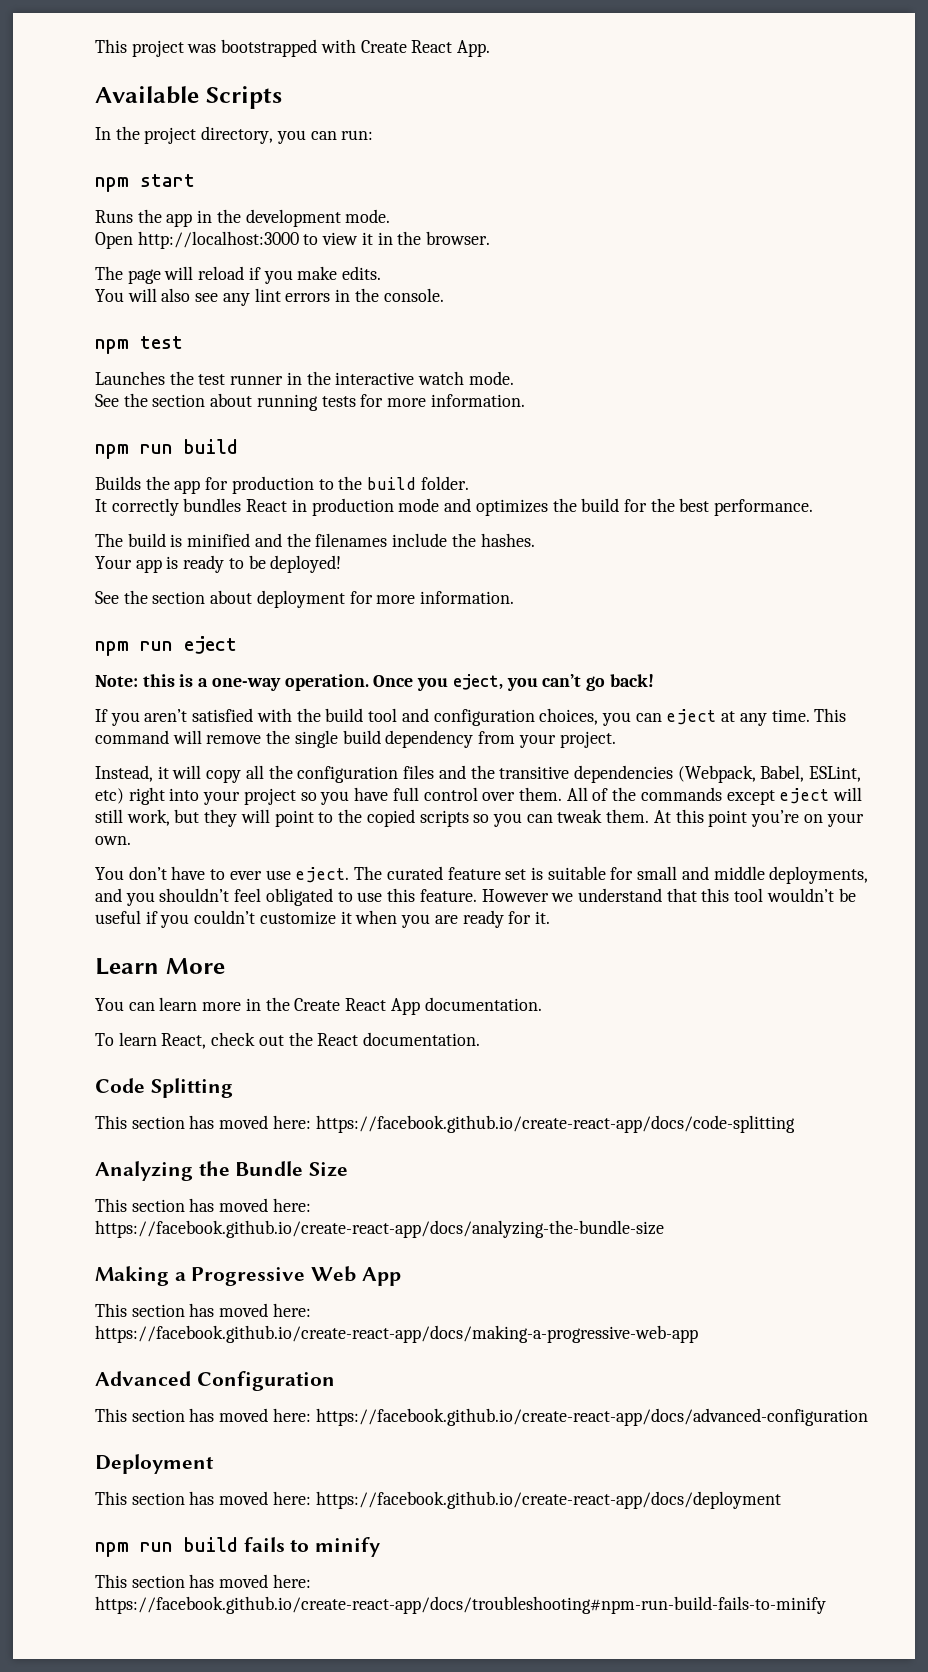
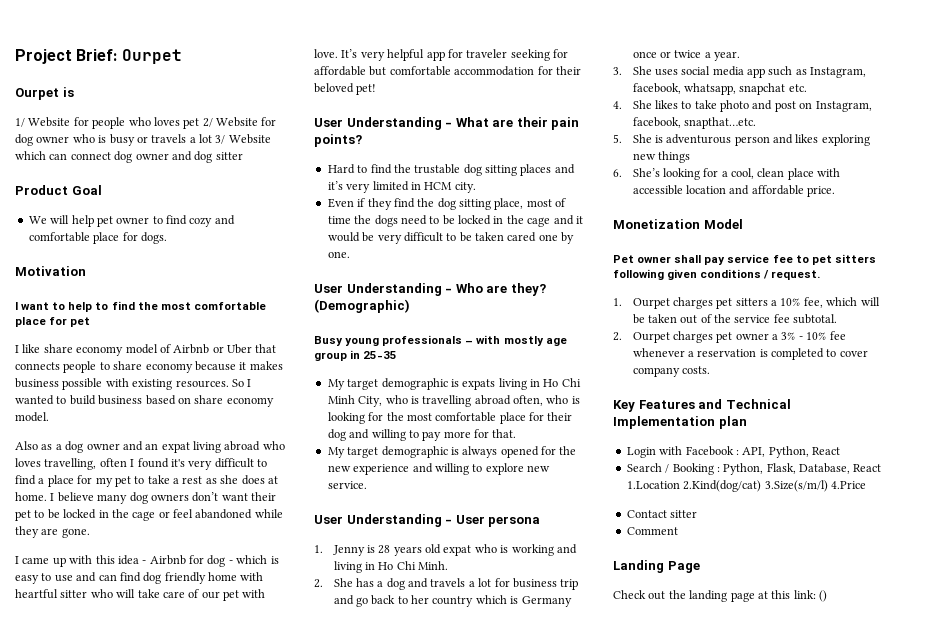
[95,39,491,57] [95,86,282,109] [95,126,374,144] [95,174,195,192] [95,209,391,227] [95,231,491,249] [95,266,382,284] [95,288,444,306] [95,336,183,354] [95,371,514,385] [95,393,525,411] [95,439,238,459] [95,476,469,494] [95,498,814,516] [95,533,535,547] [95,555,342,573] [95,590,515,608] [95,636,237,656] [95,674,654,691] [95,708,847,726] [95,730,616,748] [95,765,862,783] [95,787,863,805] [95,809,864,827] [95,836,131,845] [95,866,869,884] [95,888,856,906] [95,910,550,928] [95,958,225,975] [95,997,542,1015] [95,1032,481,1049] [95,1078,233,1098] [95,1115,795,1133] [95,1161,349,1181] [95,1198,311,1212] [95,1220,664,1238] [95,1266,401,1286] [95,1303,311,1317] [95,1325,698,1343] [95,1371,335,1391] [95,1408,868,1426] [95,1454,214,1474] [95,1491,781,1509] [95,1537,381,1557] [95,1574,311,1588] [95,1596,826,1614] This project was bootstrapped with Create React App. // Available Scripts // In the project directory, you can run: // npm start // Runs the app in the development mode. // Open http://localhost:3000 to view it in the browser. // The page will reload if you make edits. // You will also see any lint errors in the console. // npm test // Launches the test runner in the interactive watch mode. // See the section about running tests for more information. // npm run build // Builds the app for production to the build folder. // It correctly bundles React in production mode and optimizes the build for the best performance. // The build is minified and the filenames include the hashes. // Your app is ready to be deployed! // See the section about deployment for more information. // npm run eject // Note: this is a one-way operation. Once you eject, you can’t go back! // If you aren’t satisfied with the build tool and configuration choices, you can eject at any time. This command will remove the single build dependency from your project. // Instead, it will copy all the configuration files and the transitive dependencies (Webpack, Babel, ESLint, etc) right into your project so you have full control over them. All of the commands except eject will still work, but they will point to the copied scripts so you can tweak them. At this point you’re on your own. // You don’t have to ever use eject. The curated feature set is suitable for small and middle deployments, and you shouldn’t feel obligated to use this feature. However we understand that this tool wouldn’t be useful if you couldn’t customize it when you are ready for it. // Learn More // You can learn more in the Create React App documentation. // To learn React, check out the React documentation. // Code Splitting // This section has moved here: https://facebook.github.io/create-react-app/docs/code-splitting // Analyzing the Bundle Size // This section has moved here: https://facebook.github.io/create-react-app/docs/analyzing-the-bundle-size // Making a Progressive Web App // This section has moved here: https://facebook.github.io/create-react-app/docs/making-a-progressive-web-app // Advanced Configuration // This section has moved here: https://facebook.github.io/create-react-app/docs/advanced-configuration // Deployment // This section has moved here: https://facebook.github.io/create-react-app/docs/deployment // npm run build fails to minify // This section has moved here: https://facebook.github.io/create-react-app/docs/troubleshooting#npm-run-build-fails-to-minify -> [15,49,182,64] [15,87,74,100] [15,117,277,129] [15,134,271,146] [15,151,243,163] [15,185,102,195] [28,215,235,227] [28,232,167,244] [15,266,86,276] [15,301,266,312] [15,317,91,327] [15,344,277,356] [15,361,283,373] [15,378,252,390] [15,395,274,407] [15,412,49,422] [15,441,285,453] [15,458,267,470] [15,475,278,487] [15,492,276,504] [15,509,283,521] [15,526,90,538] [15,555,279,567] [15,572,264,584] [15,589,266,601] [314,49,568,61] [314,66,581,76] [314,83,377,95] [314,117,580,130] [314,134,362,147] [327,164,575,176] [327,181,476,193] [327,198,567,210] [327,215,583,227] [327,232,575,244] [327,251,350,258] [314,283,546,296] [314,299,410,313] [314,335,567,346] [314,350,398,361] [327,378,581,390] [327,395,580,407] [327,412,573,424] [327,429,517,441] [327,446,577,458] [327,463,550,475] [327,481,367,489] [314,514,541,527] [314,544,577,556] [333,561,449,573] [314,578,579,590] [333,595,572,607] [632,50,741,61] [613,66,867,78] [632,83,807,95] [613,100,872,112] [632,117,756,129] [613,134,870,146] [632,151,690,163] [613,168,841,180] [632,185,836,197] [613,219,743,229] [613,254,876,265] [613,269,821,280] [613,297,880,309] [632,314,838,324] [613,331,846,343] [632,348,868,360] [632,366,710,377] [613,399,791,412] [613,416,747,429] [626,446,840,458] [626,463,882,475] [626,480,866,492] [626,510,698,518] [626,527,678,535] [613,560,700,573] [613,590,827,602] Project Brief: Ourpet // Ourpet is // 1/ Website for people who loves pet 2/ Website for dog owner who is busy or travels a lot 3/ Website which can connect dog owner and dog sitter // Product Goal // We will help pet owner to find cozy and comfortable place for dogs. // Motivation // I want to help to find the most comfortable place for pet // I like share economy model of Airbnb or Uber that connects people to share economy because it makes business possible with existing resources. So I wanted to build business based on share economy model. // Also as a dog owner and an expat living abroad who loves travelling, often I found it's very difficult to find a place for my pet to take a rest as she does at home. I believe many dog owners don’t want their pet to be locked in the cage or feel abandoned while they are gone. // I came up with this idea - Airbnb for dog - which is easy to use and can find dog friendly home with heartful sitter who will take care of our pet with love. It’s very helpful app for traveler seeking for affordable but comfortable accommodation for their beloved pet! // User Understanding - What are their pain points? // Hard to find the trustable dog sitting places and it’s very limited in HCM city. // Even if they find the dog sitting place, most of time the dogs need to be locked in the cage and it would be very difficult to be taken cared one by one. // User Understanding - Who are they? (Demographic) // Busy young professionals – with mostly age group in 25-35 // My target demographic is expats living in Ho Chi Minh City, who is travelling abroad often, who is looking for the most comfortable place for their dog and willing to pay more for that. // My target demographic is always opened for the new experience and willing to explore new service. // User Understanding - User persona // 1. Jenny is 28 years old expat who is working and living in Ho Chi Minh. // 2. She has a dog and travels a lot for business trip and go back to her country which is Germany once or twice a year. // 3. She uses social media app such as Instagram, facebook, whatsapp, snapchat etc. // 4. She likes to take photo and post on Instagram, facebook, snapthat…etc. // 5. She is adventurous person and likes exploring new things // 6. She’s looking for a cool, clean place with accessible location and affordable price. // Monetization Model // Pet owner shall pay service fee to pet sitters following given conditions / request. // 1. Ourpet charges pet sitters a 10% fee, which will be taken out of the service fee subtotal. // 2. Ourpet charges pet owner a 3% - 10% fee whenever a reservation is completed to cover company costs. // Key Features and Technical Implementation plan // Login with Facebook : API, Python, React // Search / Booking : Python, Flask, Database, React 1.Location 2.Kind(dog/cat) 3.Size(s/m/l) 4.Price // Contact sitter // Comment // Landing Page // Check out the landing page at this link: ()

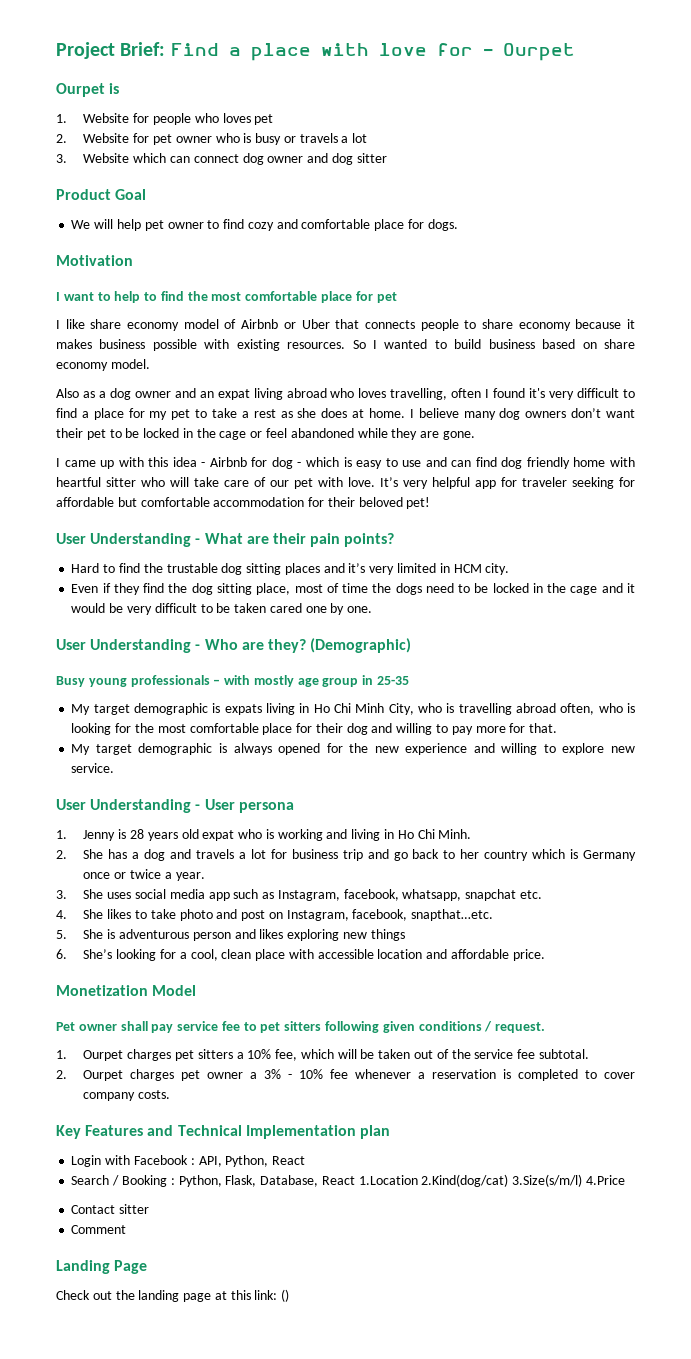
(118, 55) none -> [170,43,493,61] Find a place with love for -
[15,118,25,127] 1/ -> [56,114,67,123] 1.
[202,117,277,127] [15,134,33,146] 2/ Website for dog -> [56,133,172,145] // 2. Website for pet
[215,135,226,144] 3/ -> [56,154,67,163] // 3.

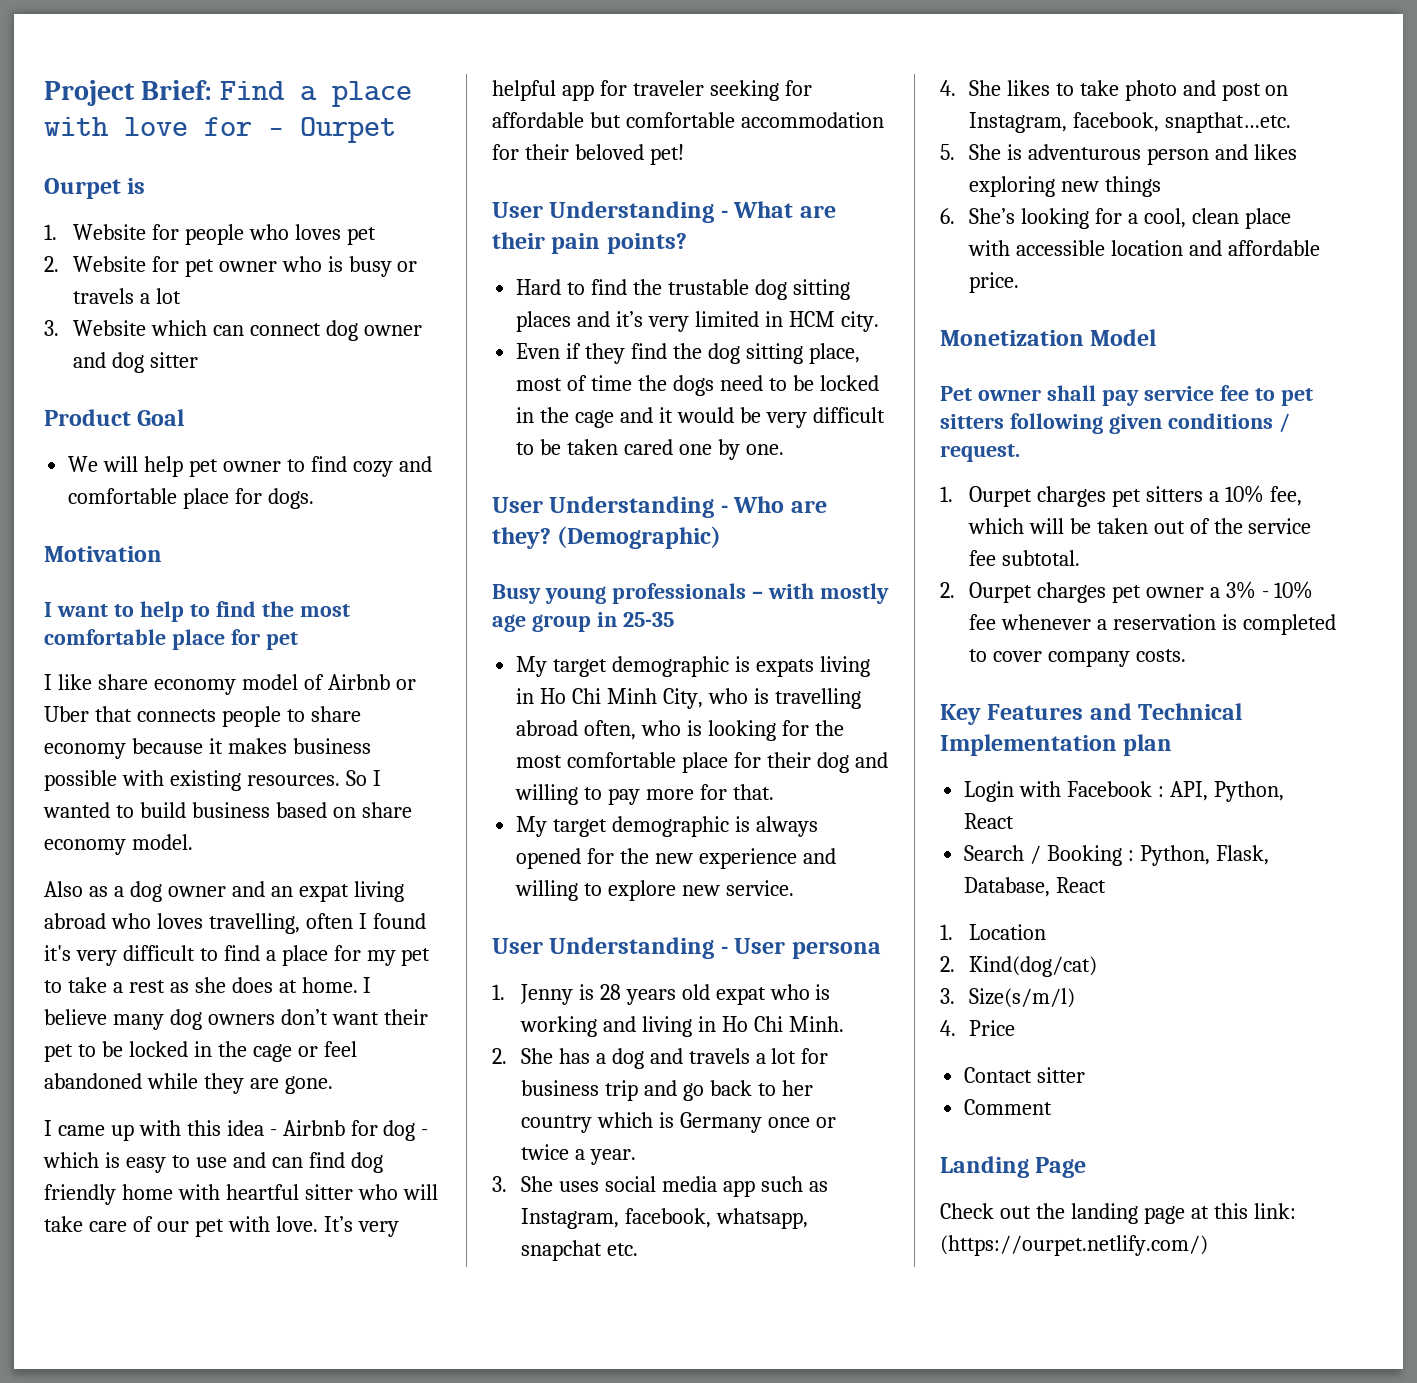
[358,1174,625,1187] 1.Location 2.Kind(dog/cat) 3.Size(s/m/l) 4.Price -> [940,924,1046,940] [940,956,1097,977] [940,988,1075,1008] [940,1020,1015,1036] // 1. Location // 2. Kind(dog/cat) // 3. Size(s/m/l) // 4. Price
[281,1289,290,1302] () -> [940,1235,1208,1256] (https://ourpet.netlify.com/)

